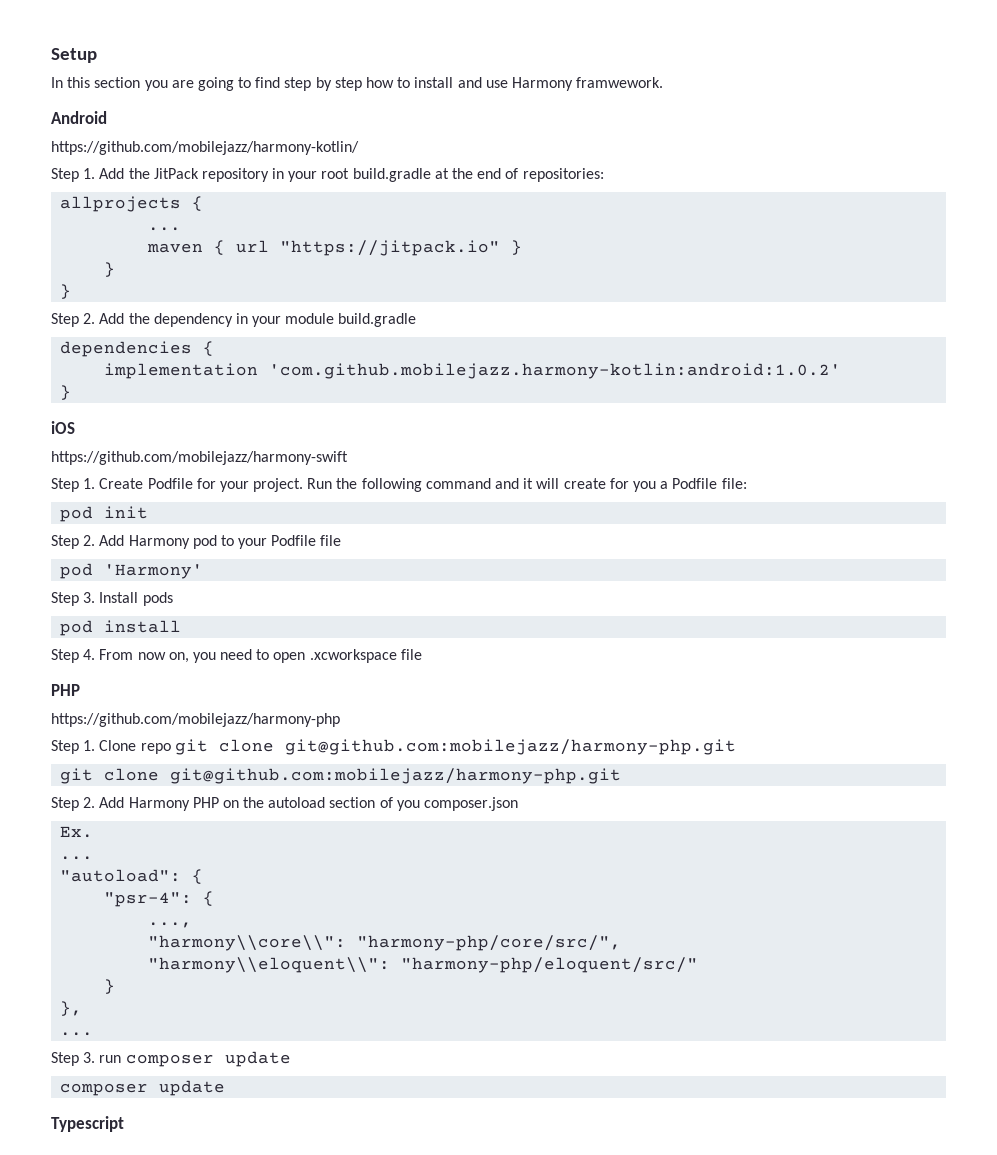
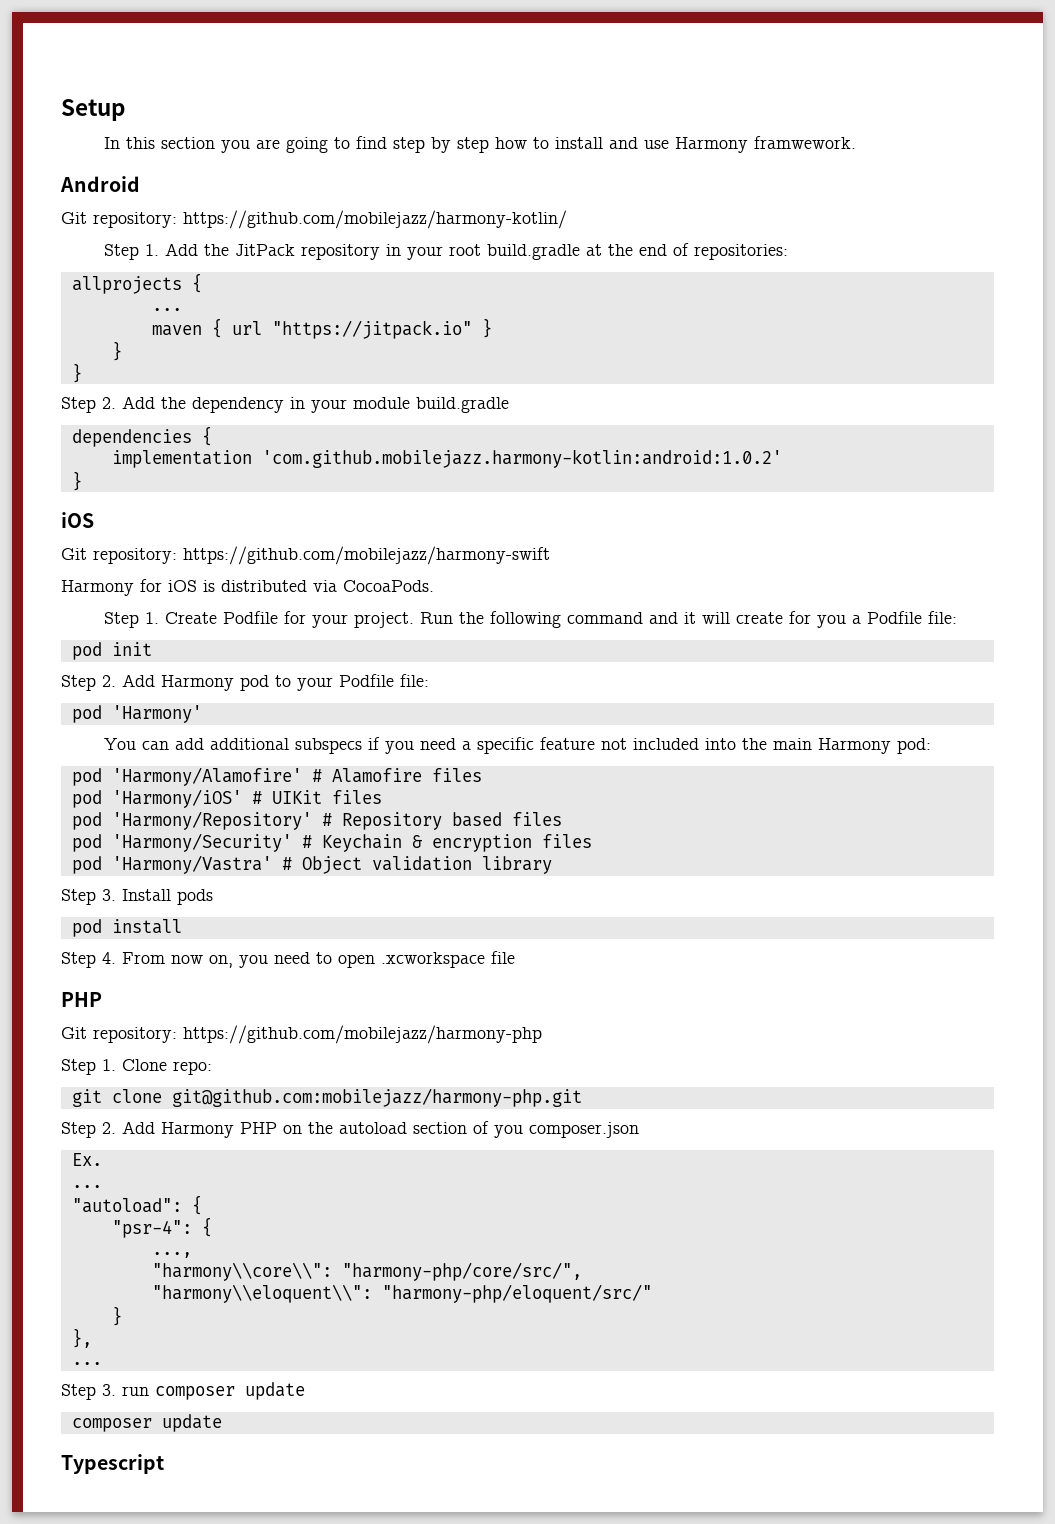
(107, 117) none -> [61,212,177,228] Git repository:
(75, 427) none -> [61,548,177,564] Git repository:
(348, 458) none -> [61,579,434,596] // Harmony for iOS is distributed via CocoaPods.
[320,535,342,546] file -> [400,674,429,687] file:
(204, 571) none -> [104,737,932,754] [71,767,482,786] [71,789,382,808] [71,811,562,830] [71,833,592,852] [71,855,552,874] // You can add additional subspecs if you need a specific feature not included into the main Harmony pod: // pod 'Harmony/Alamofire' # Alamofire files // pod 'Harmony/iOS' # UIKit files // pod 'Harmony/Repository' # Repository based files // pod 'Harmony/Security' # Keychain & encryption files // pod 'Harmony/Vastra' # Object validation library
(80, 690) none -> [61,1027,177,1043] Git repository:
[140,739,736,755] repo git clone git@github.com:mobilejazz/harmony-php.git -> [173,1061,212,1075] repo:

